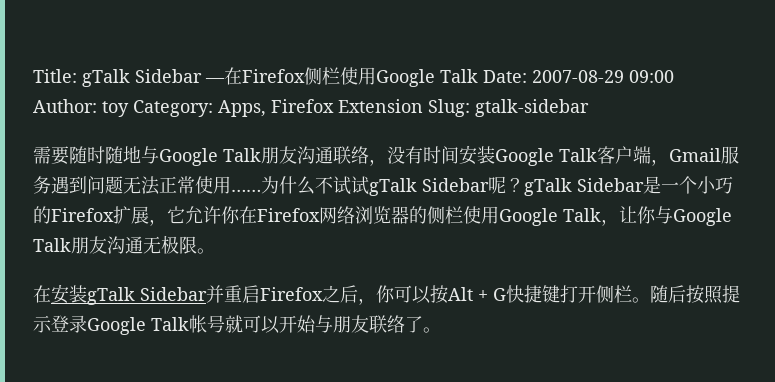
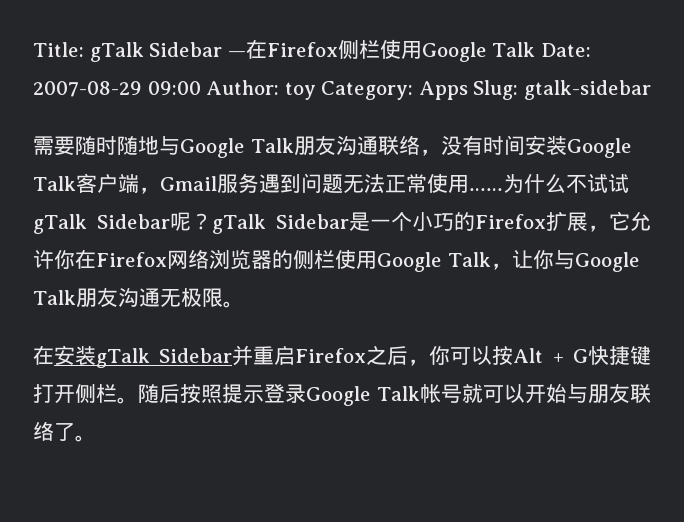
[218,99,423,117] Apps, Firefox Extension -> [418,81,468,100] Apps

